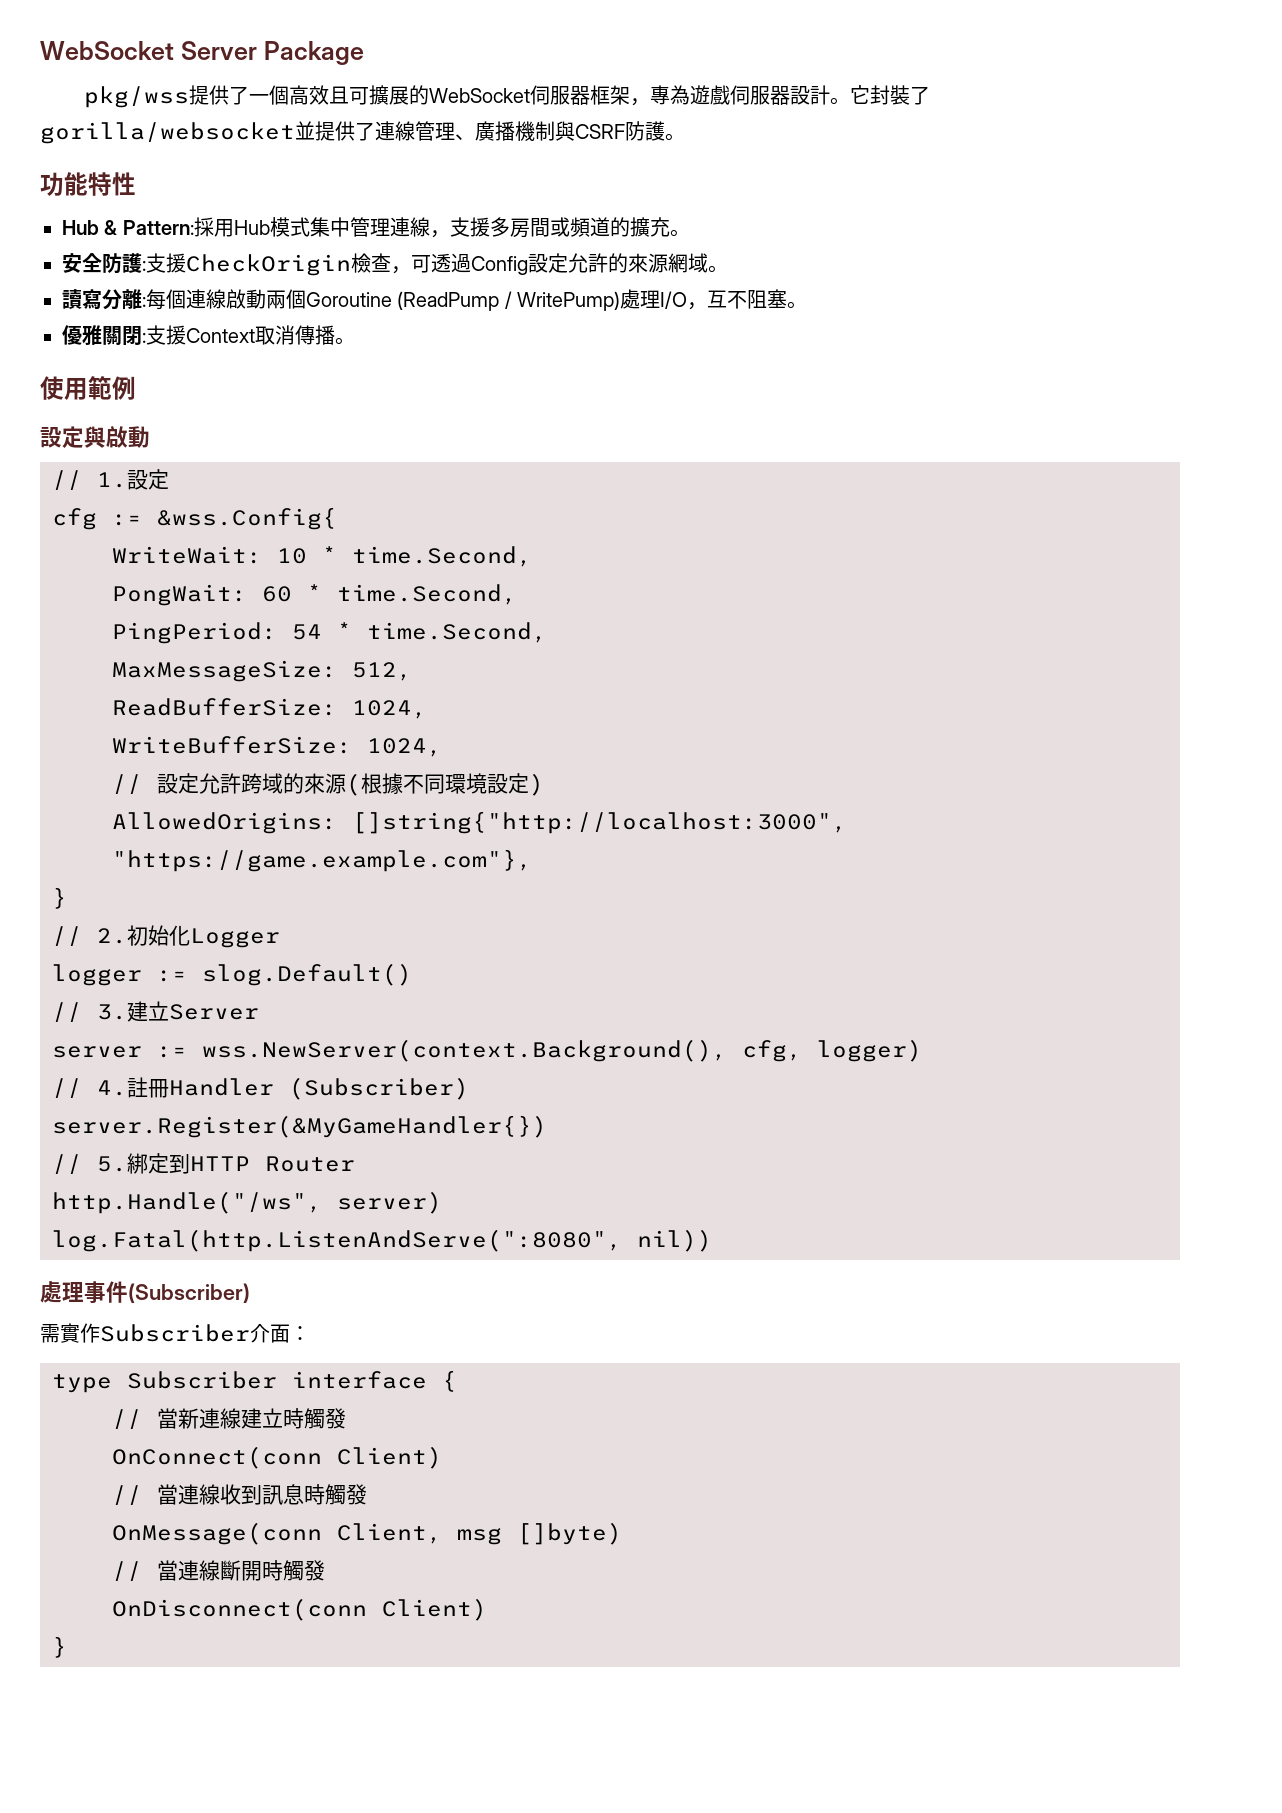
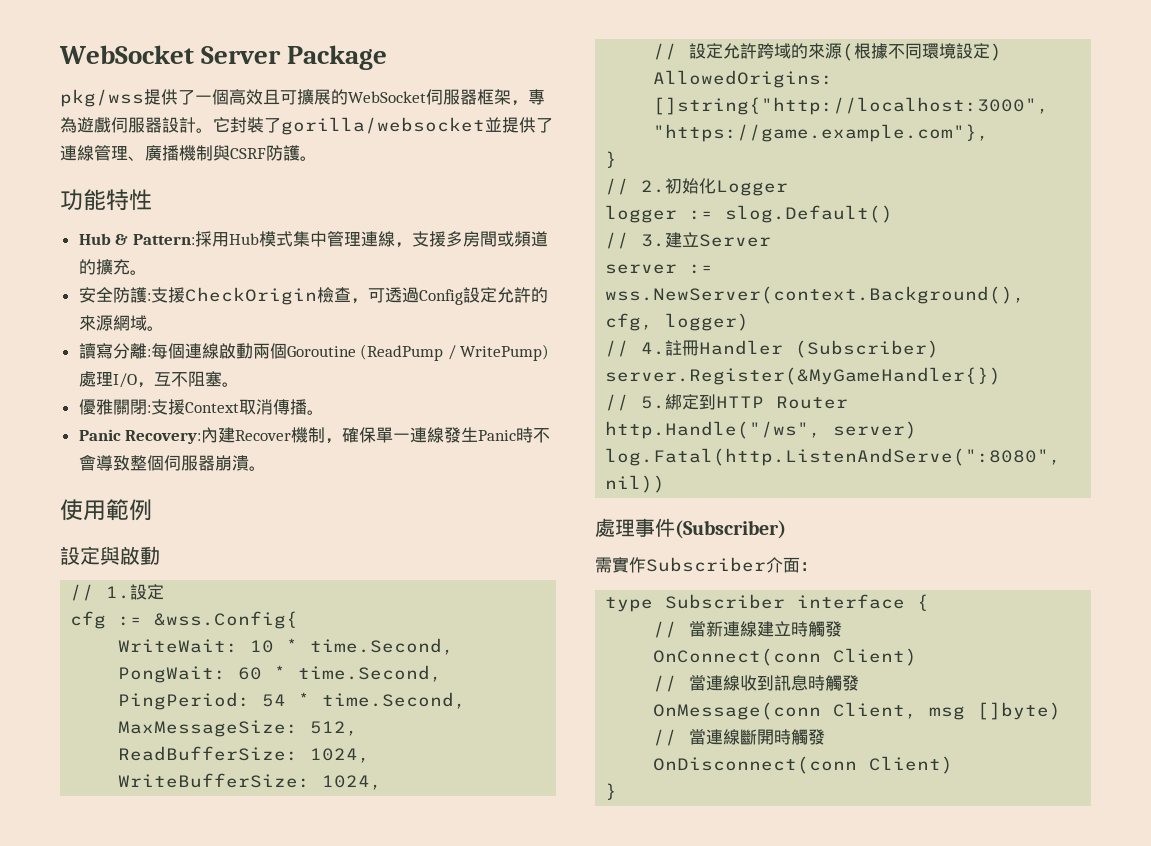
(355, 341) none -> [78,427,551,444] [78,454,266,471] // Panic Recovery:內建Recover機制，確保單一連線發生Panic時不會導致整個伺服器崩潰。

